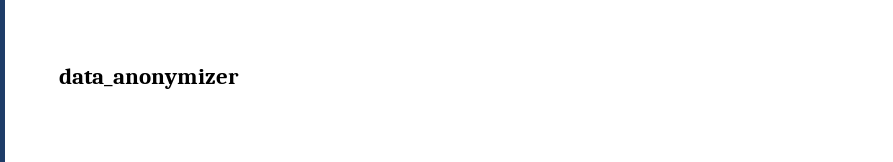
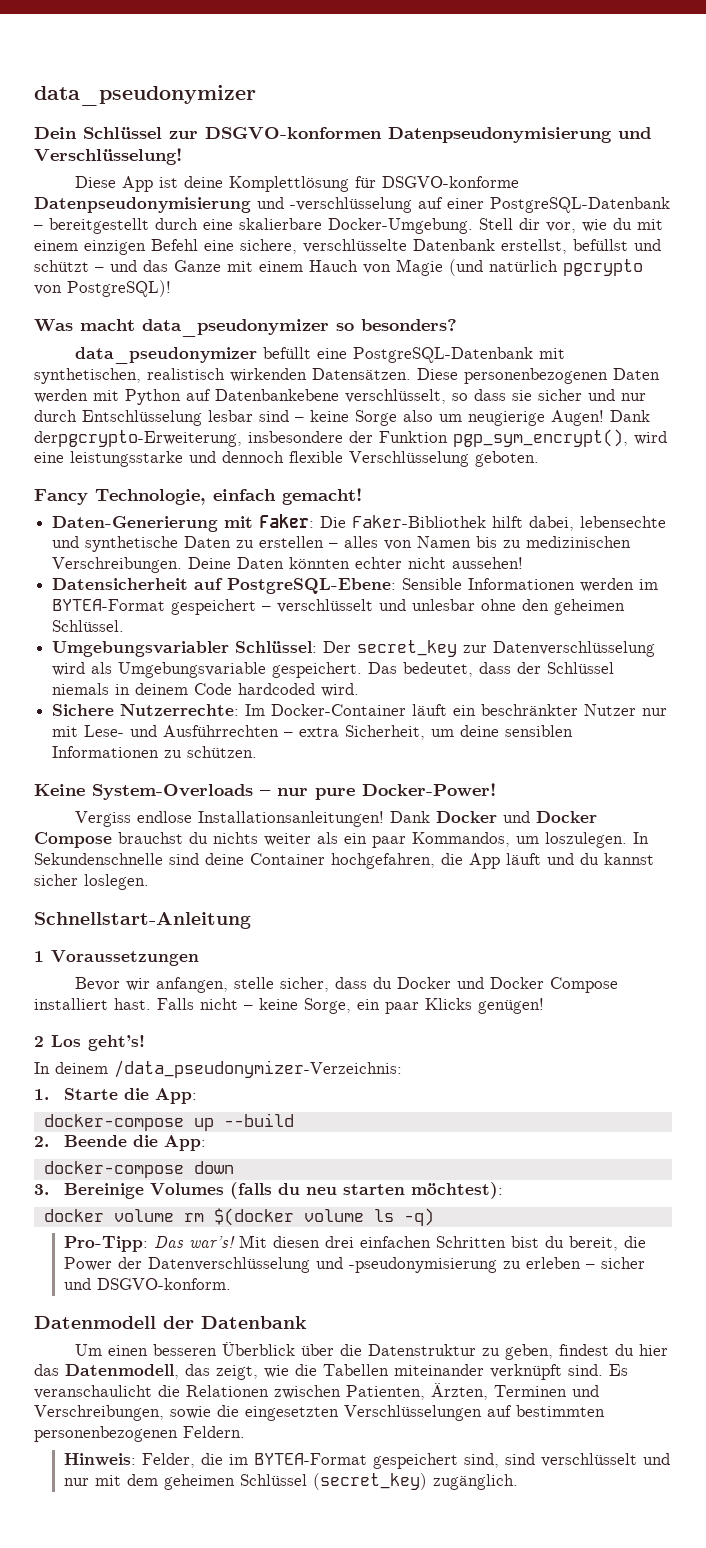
[59,68,239,89] data_anonymizer -> [34,85,256,106] [34,127,651,143] [34,148,182,165] [75,176,520,192] [34,197,670,213] [34,218,663,234] [34,239,661,255] [34,259,643,276] [34,280,171,297] [34,319,457,337] [75,347,566,364] [34,368,660,384] [34,389,646,405] [34,410,650,426] [34,429,667,447] [34,451,539,467] [34,488,362,505] [52,514,667,532] [52,536,632,552] [52,557,524,573] [52,578,659,594] [52,599,626,615] [52,620,125,632] [52,640,656,657] [52,662,615,678] [52,683,360,697] [52,704,668,716] [52,725,574,740] [52,746,258,758] [34,783,496,800] [75,811,598,827] [34,832,649,848] [34,853,654,869] [34,874,149,890] [34,912,251,929] [34,950,199,966] [75,977,619,993] [34,998,544,1014] [34,1035,145,1051] [34,1060,402,1078] [34,1088,197,1104] [43,1113,294,1131] [34,1135,206,1151] [43,1161,234,1178] [34,1182,503,1199] [43,1208,434,1226] [63,1235,646,1252] [63,1257,645,1273] [63,1278,231,1290] [34,1316,307,1329] [75,1342,669,1360] [34,1364,628,1380] [34,1383,599,1400] [34,1405,605,1421] [34,1426,245,1442] [63,1453,670,1469] [63,1473,518,1490] data_pseudonymizer // Dein Schlüssel zur DSGVO-konformen Datenpseudonymisierung und Verschlüsselung! // Diese App ist deine Komplettlösung für DSGVO-konforme Datenpseudonymisierung und -verschlüsselung auf einer PostgreSQL-Datenbank – bereitgestellt durch eine skalierbare Docker-Umgebung. Stell dir vor, wie du mit einem einzigen Befehl eine sichere, verschlüsselte Datenbank erstellst, befüllst und schützt – und das Ganze mit einem Hauch von Magie (und natürlich pgcrypto von PostgreSQL)! // Was macht data_pseudonymizer so besonders? // data_pseudonymizer befüllt eine PostgreSQL-Datenbank mit synthetischen, realistisch wirkenden Datensätzen. Diese personenbezogenen Daten werden mit Python auf Datenbankebene verschlüsselt, so dass sie sicher und nur durch Entschlüsselung lesbar sind – keine Sorge also um neugierige Augen! Dank derpgcrypto-Erweiterung, insbesondere der Funktion pgp_sym_encrypt(), wird eine leistungsstarke und dennoch flexible Verschlüsselung geboten. // Fancy Technologie, einfach gemacht! // Daten-Generierung mit Faker: Die Faker-Bibliothek hilft dabei, lebensechte und synthetische Daten zu erstellen – alles von Namen bis zu medizinischen Verschreibungen. Deine Daten könnten echter nicht aussehen! // Datensicherheit auf PostgreSQL-Ebene: Sensible Informationen werden im BYTEA-Format gespeichert – verschlüsselt und unlesbar ohne den geheimen Schlüssel. // Umgebungsvariabler Schlüssel: Der secret_key zur Datenverschlüsselung wird als Umgebungsvariable gespeichert. Das bedeutet, dass der Schlüssel niemals in deinem Code hardcoded wird. // Sichere Nutzerrechte: Im Docker-Container läuft ein beschränkter Nutzer nur mit Lese- und Ausführrechten – extra Sicherheit, um deine sensiblen Informationen zu schützen. // Keine System-Overloads – nur pure Docker-Power! // Vergiss endlose Installationsanleitungen! Dank Docker und Docker Compose brauchst du nichts weiter als ein paar Kommandos, um loszulegen. In Sekundenschnelle sind deine Container hochgefahren, die App läuft und du kannst sicher loslegen. // Schnellstart-Anleitung // 1 Voraussetzungen // Bevor wir anfangen, stelle sicher, dass du Docker und Docker Compose installiert hast. Falls nicht – keine Sorge, ein paar Klicks genügen! // 2 Los geht’s! // In deinem /data_pseudonymizer-Verzeichnis: // 1. Starte die App: // docker-compose up --build // 2. Beende die App: // docker-compose down // 3. Bereinige Volumes (falls du neu starten möchtest): // docker volume rm $(docker volume ls -q) // Pro-Tipp: Das war’s! Mit diesen drei einfachen Schritten bist du bereit, die Power der Datenverschlüsselung und -pseudonymisierung zu erleben – sicher und DSGVO-konform. // Datenmodell der Datenbank // Um einen besseren Überblick über die Datenstruktur zu geben, findest du hier das Datenmodell, das zeigt, wie die Tabellen miteinander verknüpft sind. Es veranschaulicht die Relationen zwischen Patienten, Ärzten, Terminen und Verschreibungen, sowie die eingesetzten Verschlüsselungen auf bestimmten personenbezogenen Feldern. // Hinweis: Felder, die im BYTEA-Format gespeichert sind, sind verschlüsselt und nur mit dem geheimen Schlüssel (secret_key) zugänglich.

